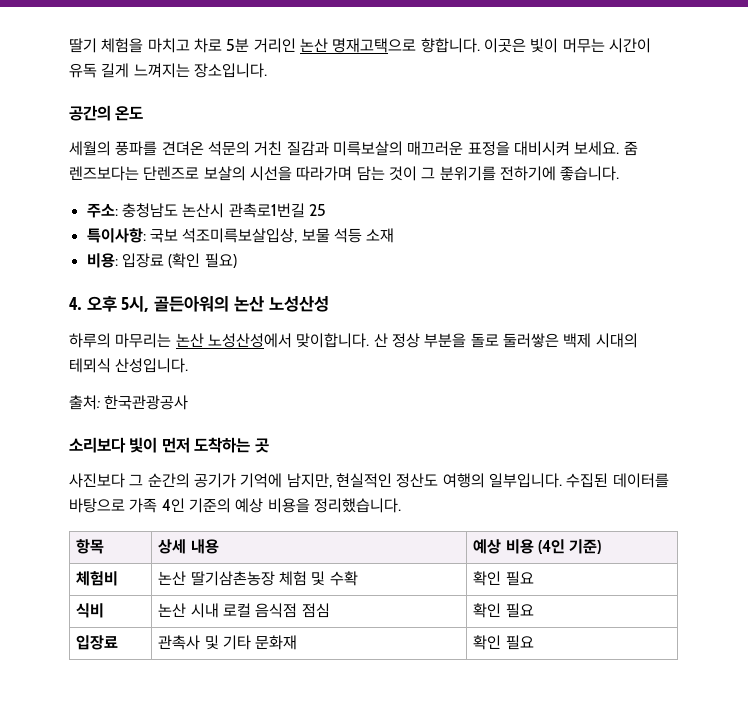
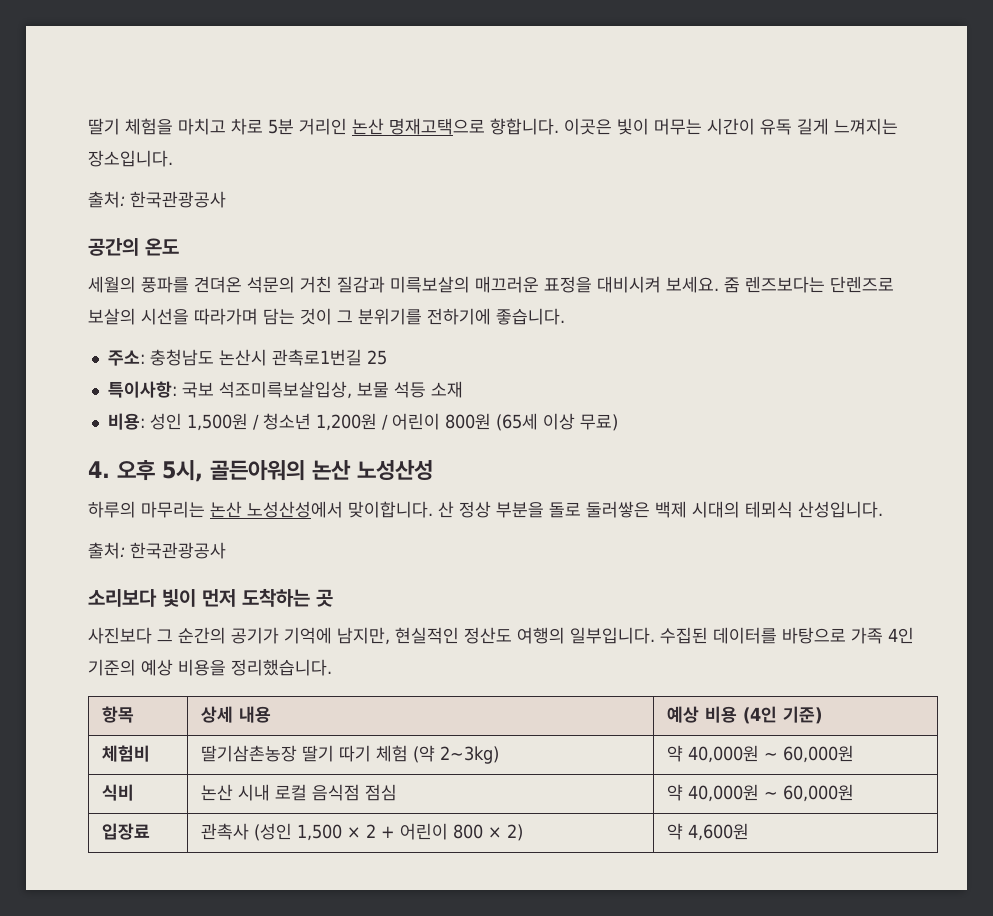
(267, 70) none -> [88,191,226,208] // 출처: 한국관광공사
[121,253,237,268] 입장료 (확인 필요) -> [149,413,618,431] 성인 1,500원 / 청소년 1,200원 / 어린이 800원 (65세 이상 무료)
[158,571,358,586] [473,571,534,586] 논산 딸기삼촌농장 체험 및 수확 | 확인 필요 -> [201,745,500,764] [667,745,855,763] 딸기삼촌농장 딸기 따기 체험 (약 2~3kg) | 약 40,000원 ~ 60,000원
[473,603,534,618] [76,635,119,650] [158,635,298,650] [473,635,534,650] 확인 필요 // 입장료 | 관촉사 및 기타 문화재 | 확인 필요 -> [667,784,855,802] [102,823,151,840] [201,823,524,841] [667,823,750,841] 약 40,000원 ~ 60,000원 // 입장료 | 관촉사 (성인 1,500 × 2 + 어린이 800 × 2) | 약 4,600원

